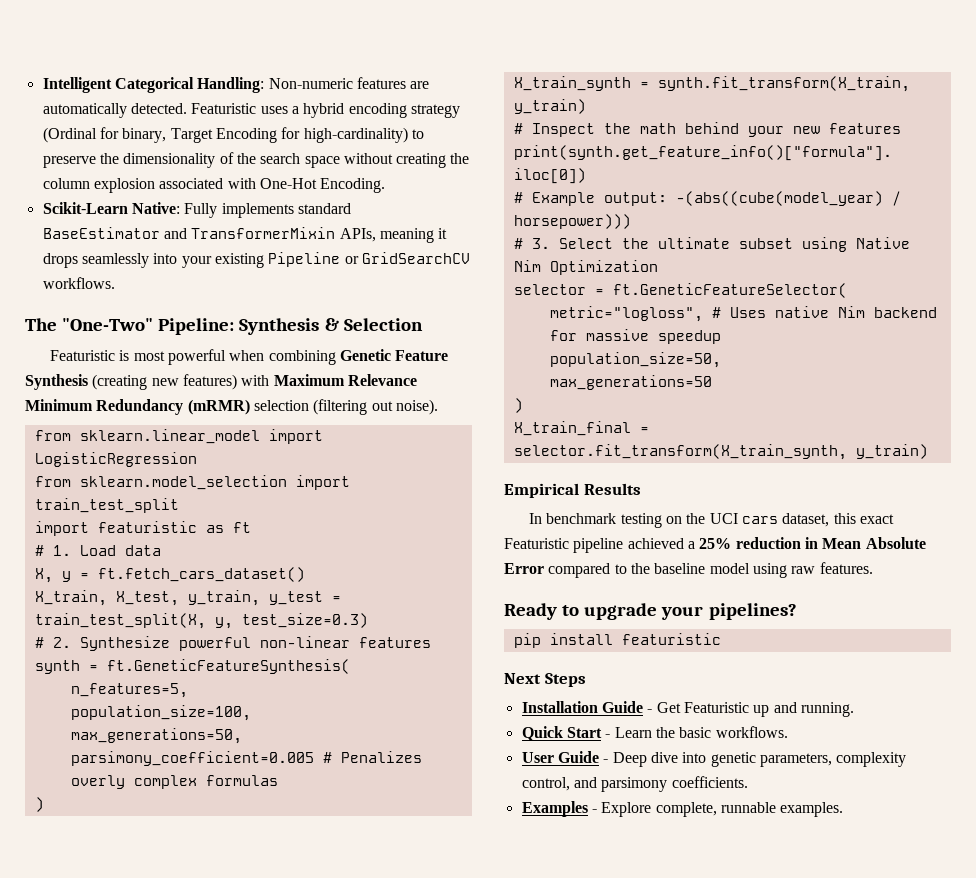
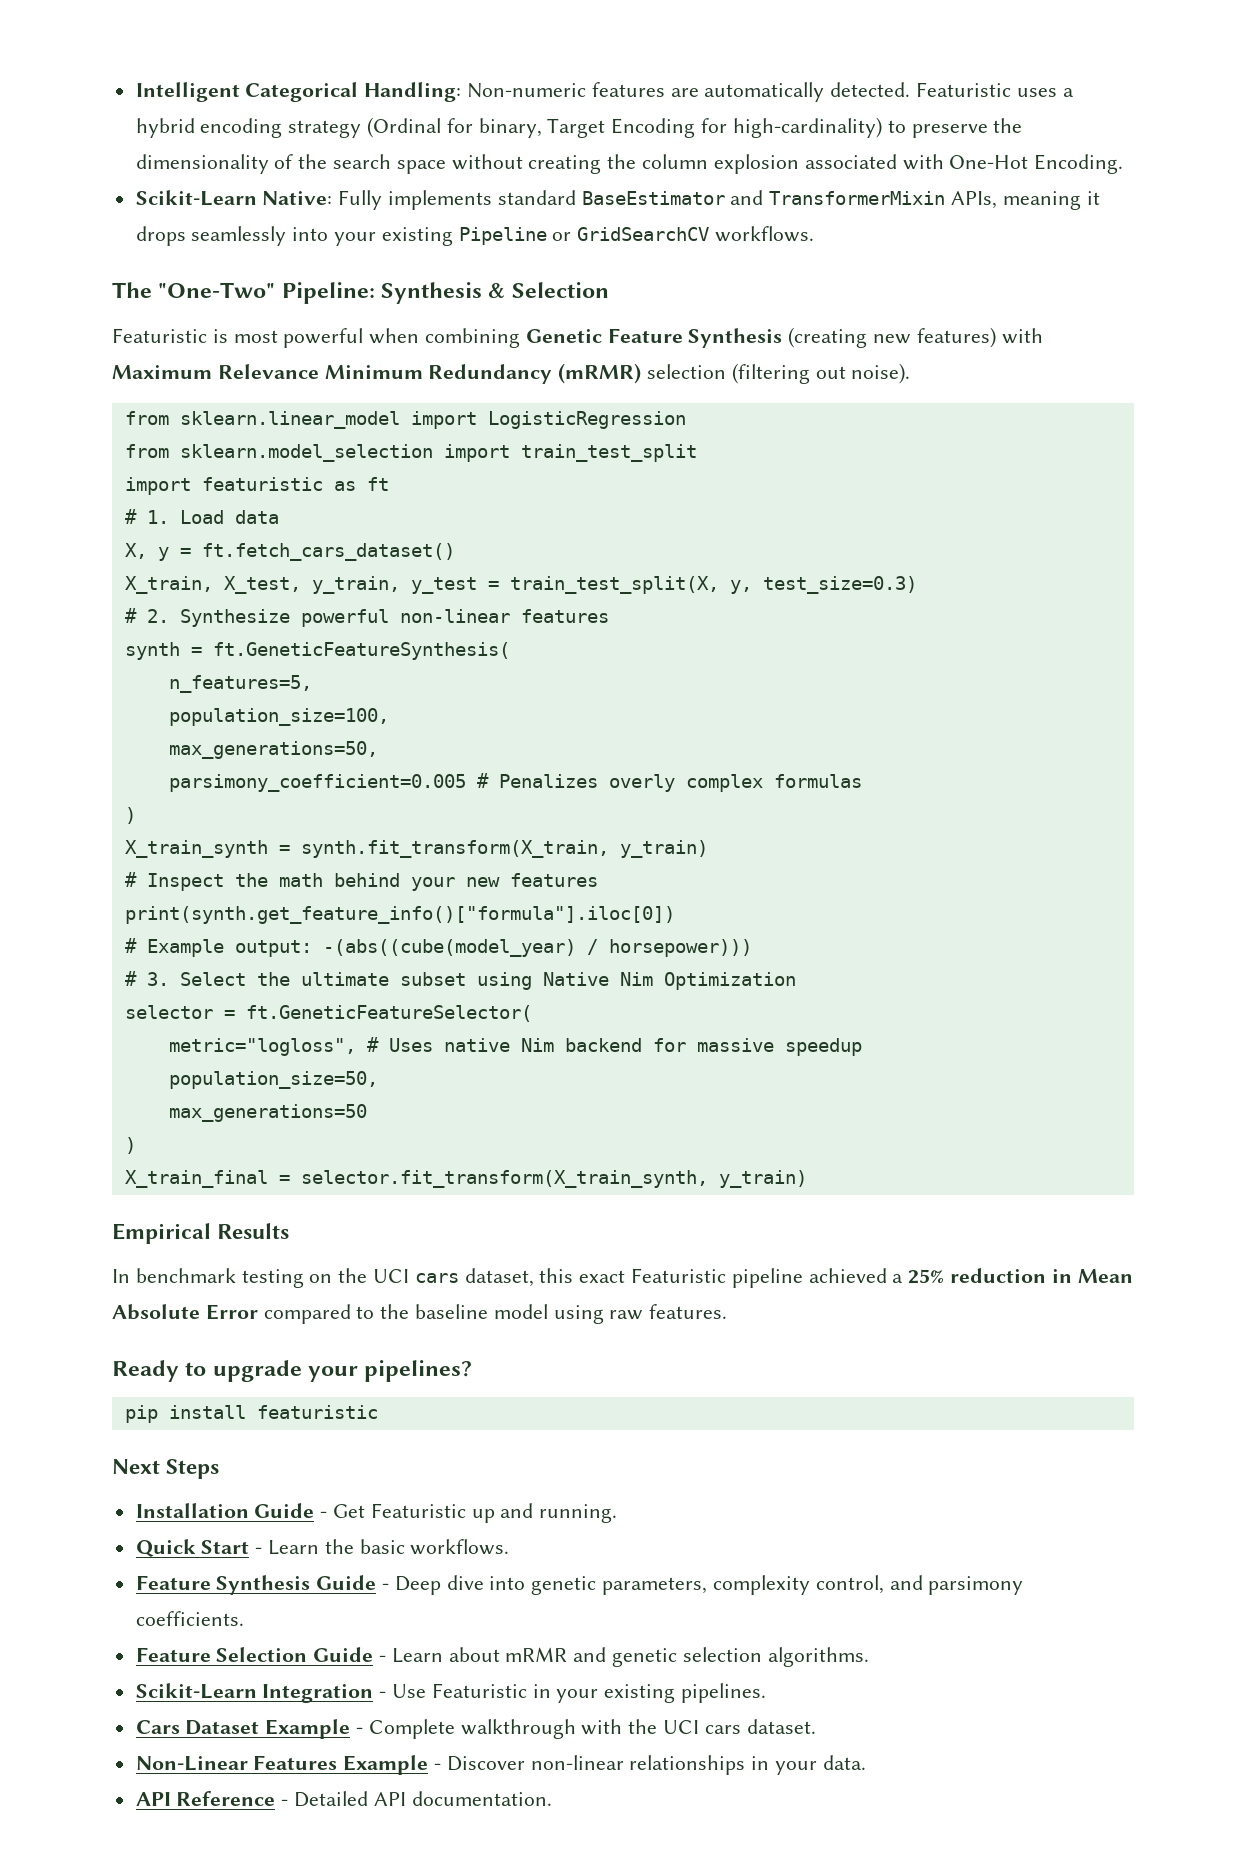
[521,752,554,763] User -> [135,1575,311,1595] Feature Synthesis
[521,801,844,817] Examples - Explore complete, runnable examples. -> [135,1647,869,1667] [135,1683,767,1703] [135,1719,816,1739] [135,1755,866,1775] [135,1791,552,1807] Feature Selection Guide - Learn about mRMR and genetic selection algorithms. // Scikit-Learn Integration - Use Featuristic in your existing pipelines. // Cars Dataset Example - Complete walkthrough with the UCI cars dataset. // Non-Linear Features Example - Discover non-linear relationships in your data. // API Reference - Detailed API documentation.

